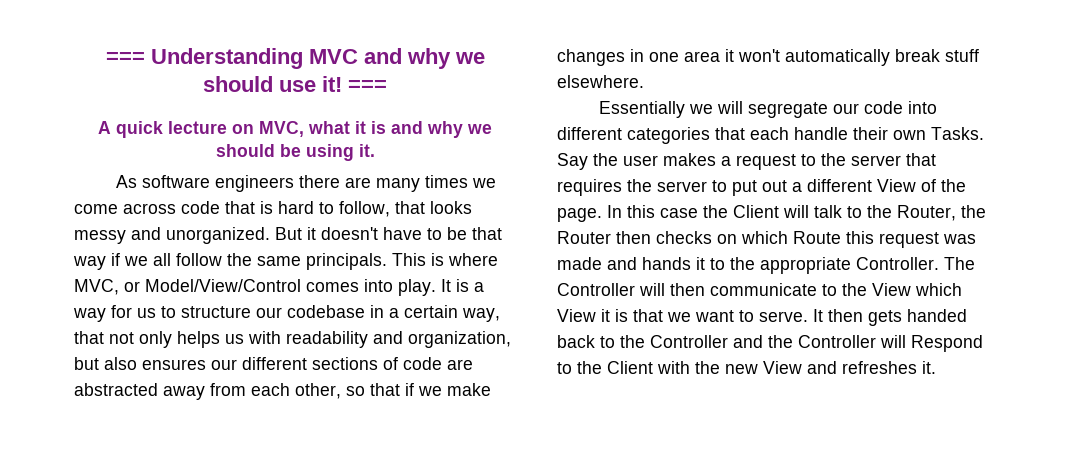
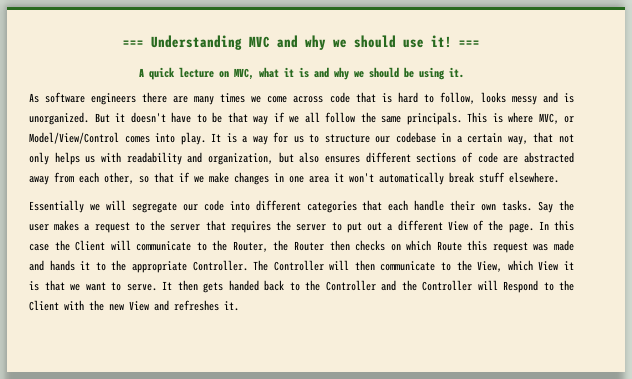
[395,201,425,214] that -> (475, 98) none
(161, 233) none -> [563,93,574,103] is
[211,359,237,370] our -> (360, 159) none
[931,127,984,140] Tasks. -> [502,200,533,211] tasks.
[814,205,842,218] talk -> [136,241,192,251] communicate
[872,283,911,296] View -> [477,261,503,272] View,

